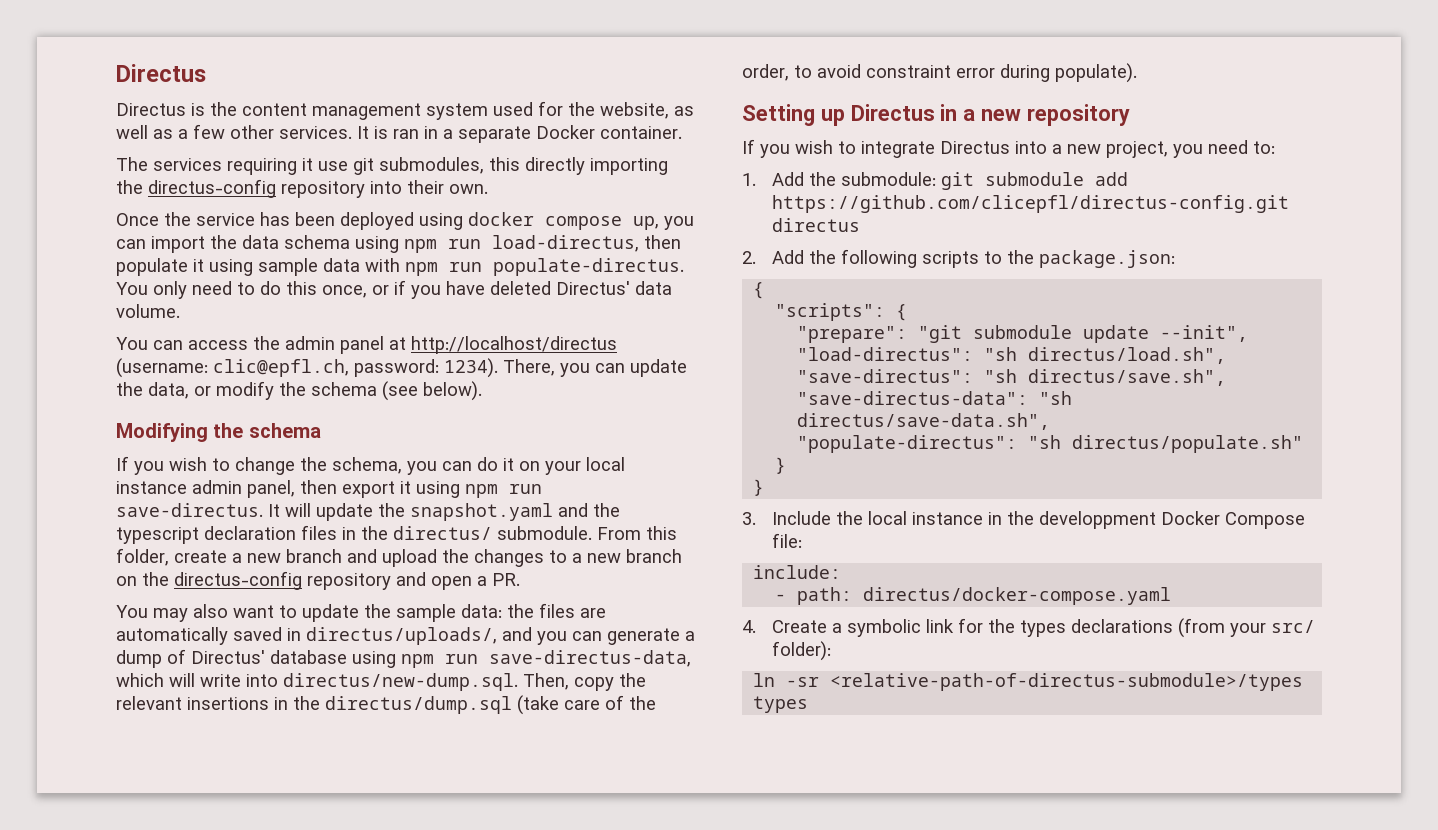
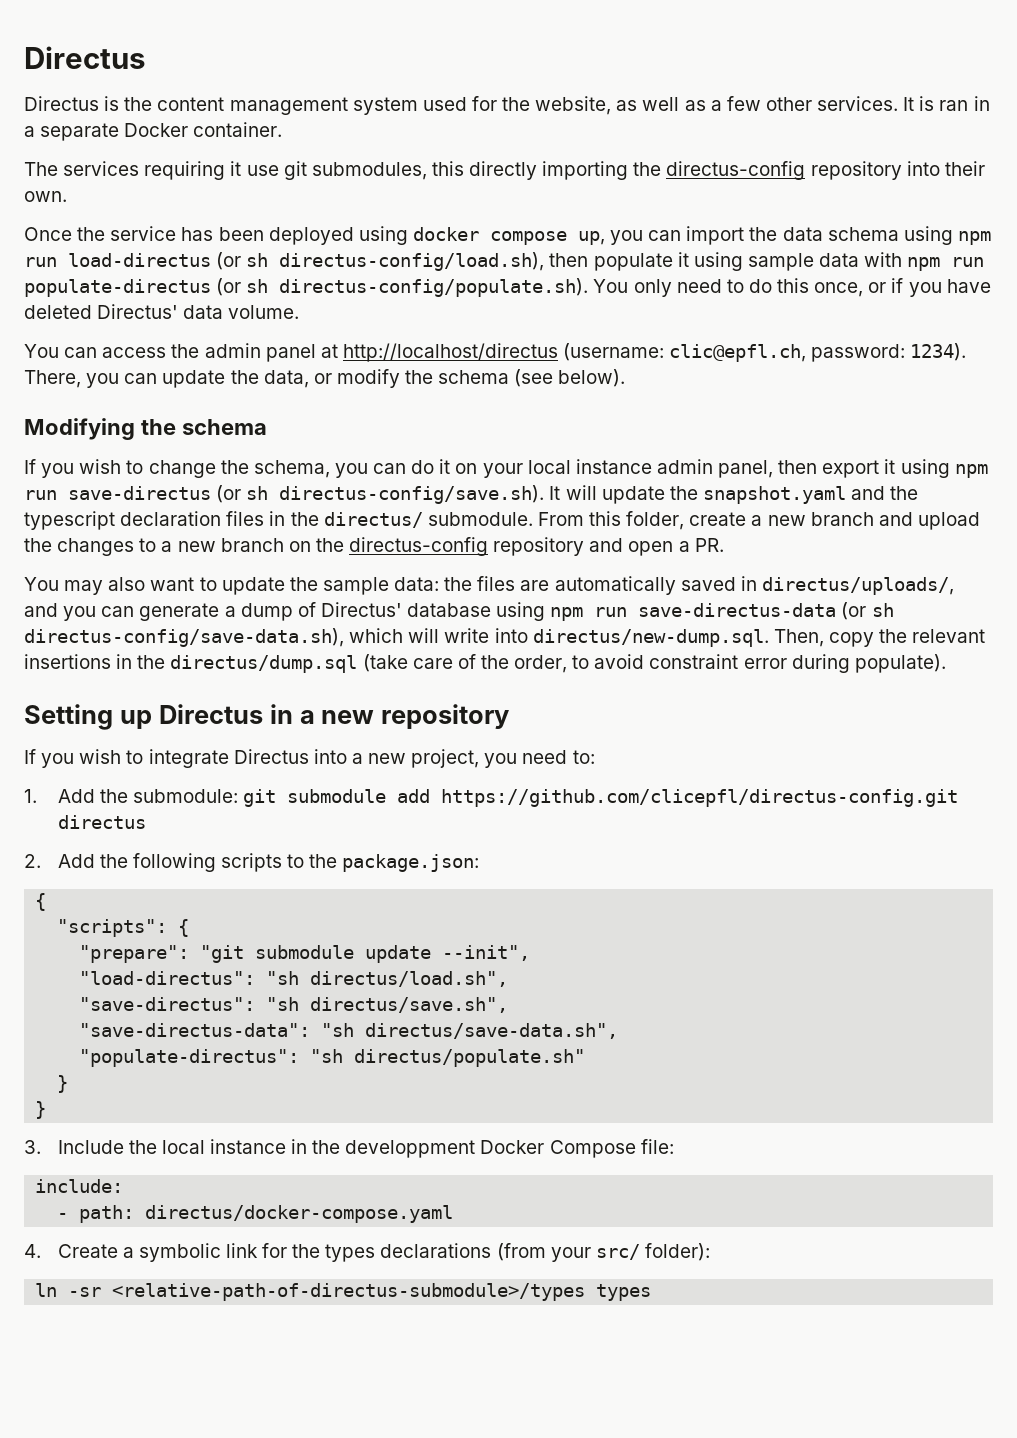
[492,235,639,252] load-directus, -> [68,252,545,271] load-directus (or sh directus-config/load.sh),
[493,258,684,276] populate-directus. -> [24,278,589,297] populate-directus (or sh directus-config/populate.sh).
[116,503,263,517] save-directus. -> [68,485,545,504] save-directus (or sh directus-config/save.sh).
[489,650,691,667] save-directus-data, -> [638,602,894,620] [24,628,344,647] save-directus-data (or sh directus-config/save-data.sh),

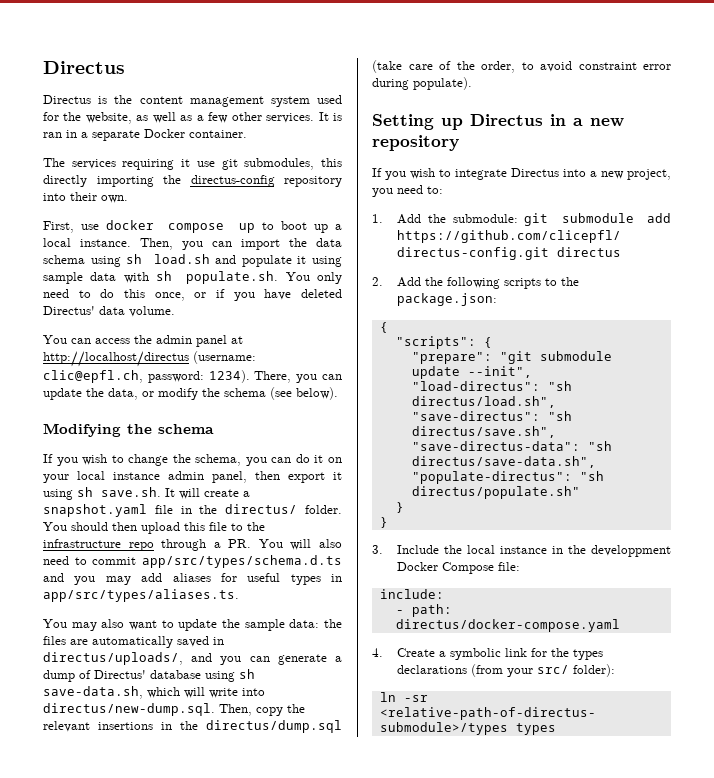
[24,226,605,245] Once the service has been deployed using docker compose up, -> [43,220,342,233] [43,238,173,250] First, use docker compose up to boot up a local instance. Then,
[957,231,991,245] [24,252,589,271] npm run load-directus (or sh directus-config/load.sh), then -> [126,254,237,264] sh load.sh and
[907,257,985,271] [24,278,589,297] npm run populate-directus (or sh directus-config/populate.sh). -> [155,271,279,284] sh populate.sh.
[954,464,988,478] [24,485,919,504] [24,511,980,530] [24,537,724,556] npm run save-directus (or sh directus-config/save.sh). It will update the snapshot.yaml and the typescript declaration files in the directus/ submodule. From this folder, create a new branch and upload the changes to a new branch on the directus-config repository and open a PR. -> [77,487,250,499] [43,504,343,517] [43,522,265,534] [43,539,342,551] [43,555,342,568] [43,573,342,585] [43,589,239,602] sh save.sh. It will create a snapshot.yaml file in the directus/ folder. You should then upload this file to the infrastructure repo through a PR. You will also need to commit app/src/types/schema.d.ts and you may add aliases for useful types in app/src/types/aliases.ts.
[550,602,894,621] [24,628,344,647] npm run save-directus-data (or sh directus-config/save-data.sh), -> [239,669,255,679] [43,686,143,699] sh save-data.sh,

